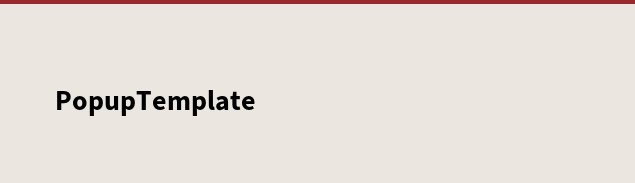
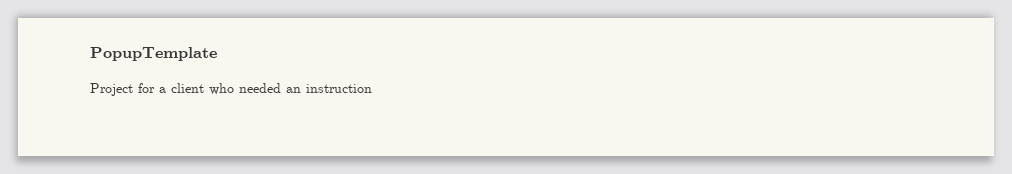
(256, 103) none -> [90,83,372,96] // Project for a client who needed an instruction

